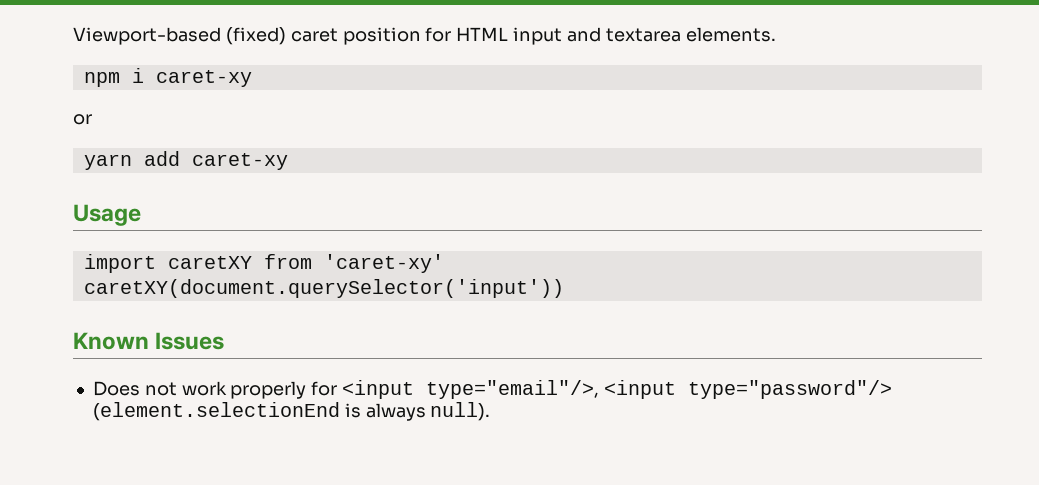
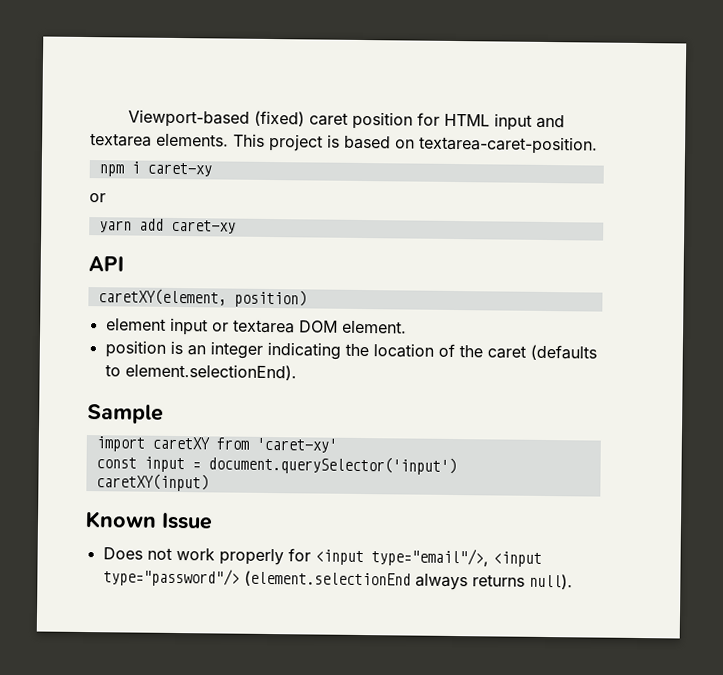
(776, 34) none -> [233,133,598,155] This project is based on textarea-caret-position.
[73,204,141,226] Usage -> [88,256,124,272] [97,288,307,308] [105,317,407,336] [104,340,597,361] [104,363,297,381] [87,404,164,424] API // caretXY(element, position) // element input or textarea DOM element. // position is an integer indicating the location of the caret (defaults to element.selectionEnd). // Sample
[83,279,564,298] caretXY(document.querySelector('input')) -> [95,455,457,476] [95,473,209,492] const input = document.querySelector('input') // caretXY(input)
[155,332,225,350] Issues -> [161,512,213,530] Issue
[344,403,426,421] is always -> [414,573,525,591] always returns

